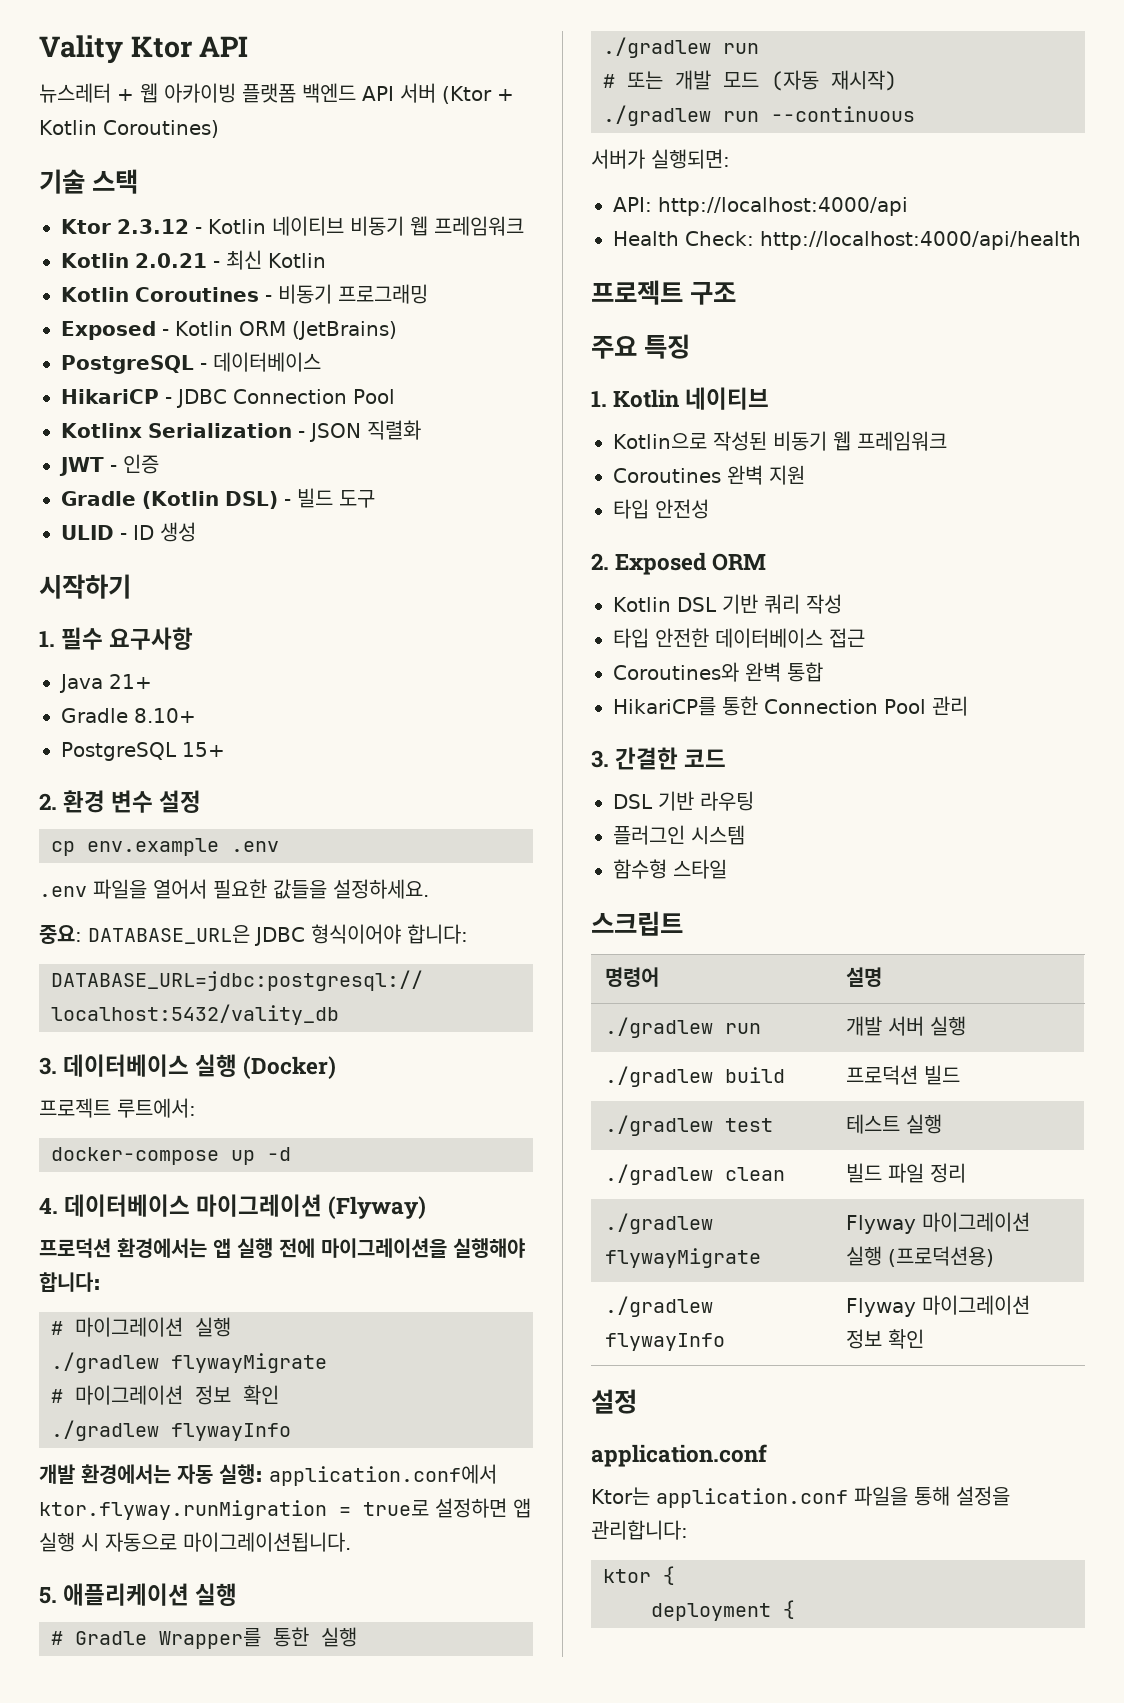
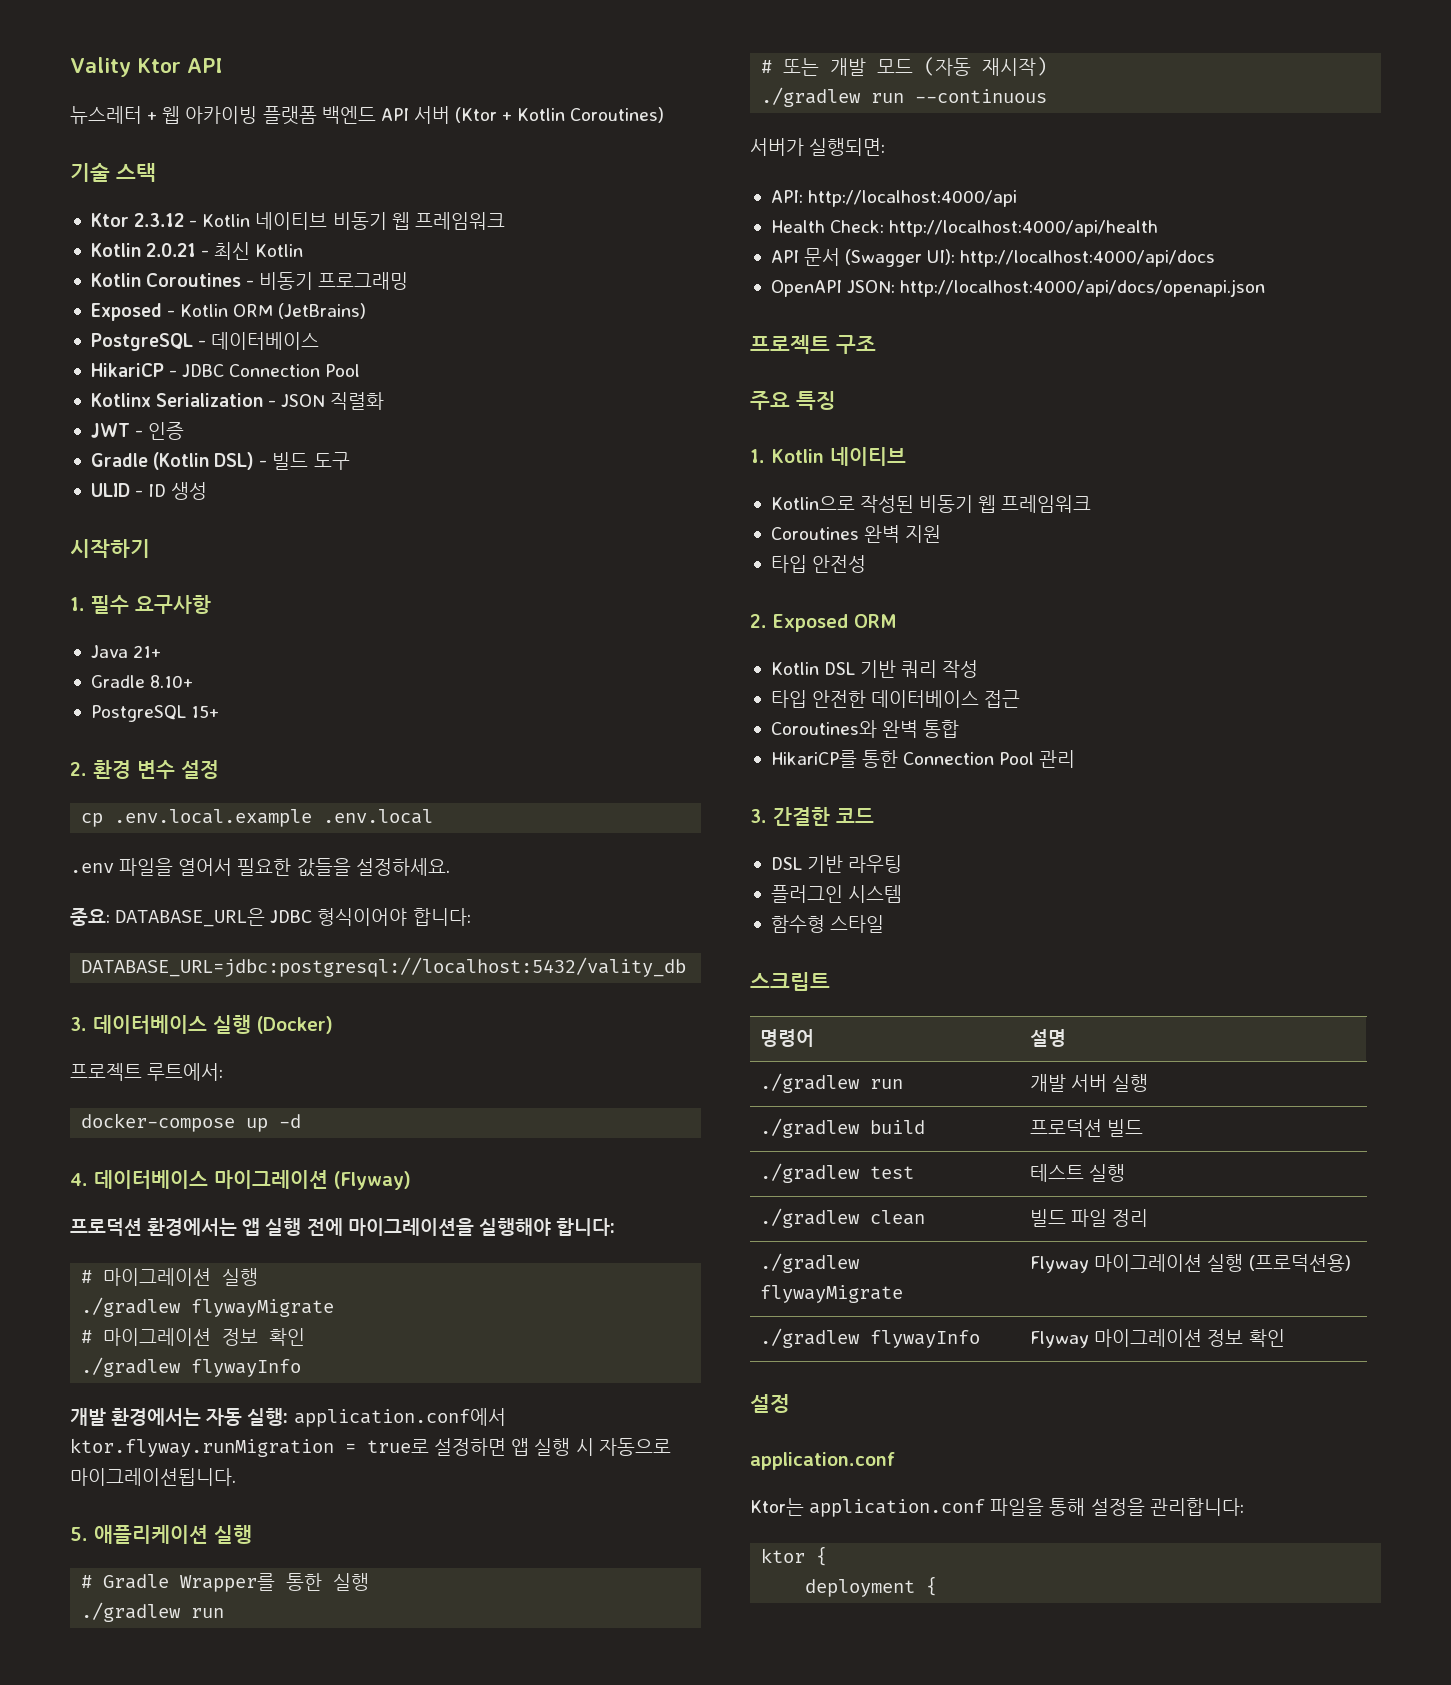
[87,838,279,856] env.example .env -> [114,809,434,827] .env.local.example .env.local
(1081, 240) none -> [770,248,1216,267] [770,279,1266,297] // API 문서 (Swagger UI): http://localhost:4000/api/docs // OpenAPI JSON: http://localhost:4000/api/docs/openapi.json

